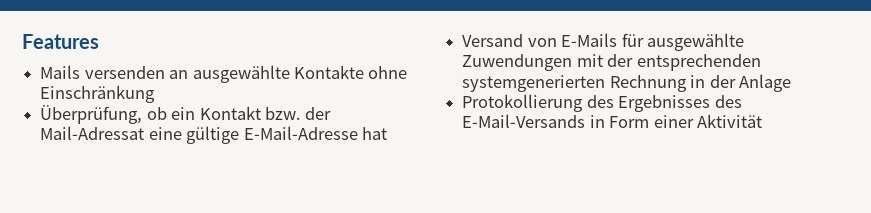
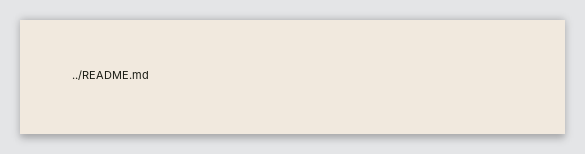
[22,34,99,49] [40,65,408,83] [40,85,156,103] [40,105,332,124] [40,126,387,144] [462,33,744,51] [462,54,761,71] [462,74,791,92] [462,94,742,112] [462,114,762,128] Features // Mails versenden an ausgewählte Kontakte ohne Einschränkung // Überprüfung, ob ein Kontakt bzw. der Mail-Adressat eine gültige E-Mail-Adresse hat // Versand von E-Mails für ausgewählte Zuwendungen mit der entsprechenden systemgenerierten Rechnung in der Anlage // Protokollierung des Ergebnisses des E-Mail-Versands in Form einer Aktivität -> [72,70,149,80] ../README.md

